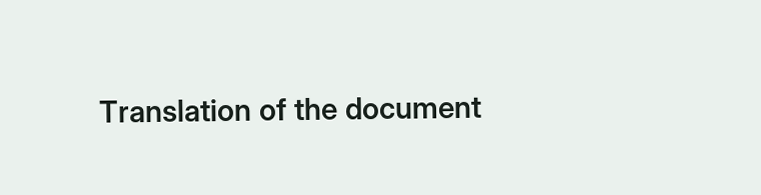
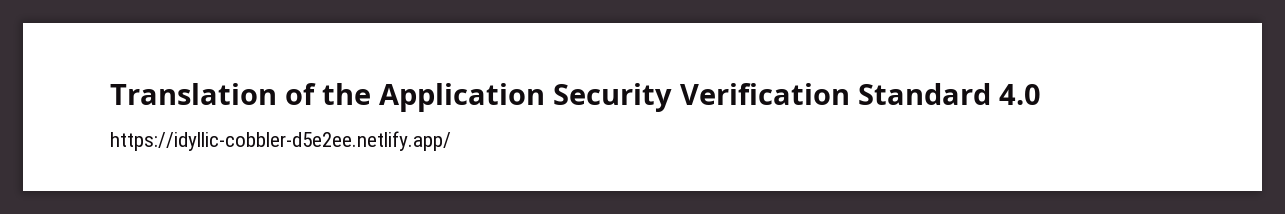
[343,95,482,120] document -> [379,83,1041,112] [110,131,451,151] Application Security Verification Standard 4.0 // https://idyllic-cobbler-d5e2ee.netlify.app/

